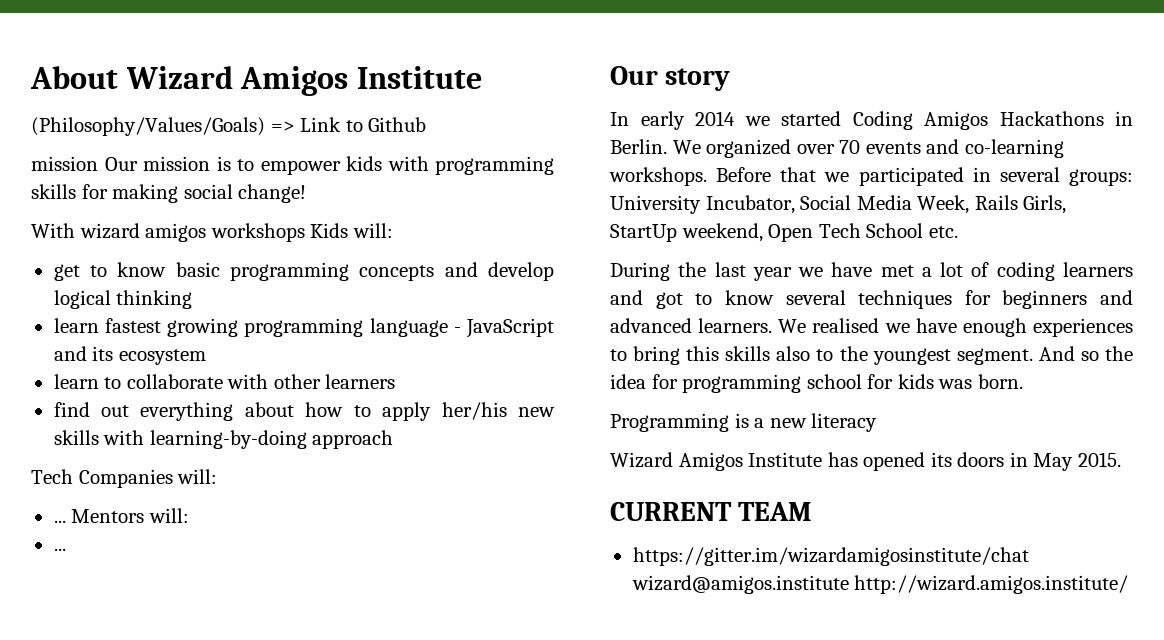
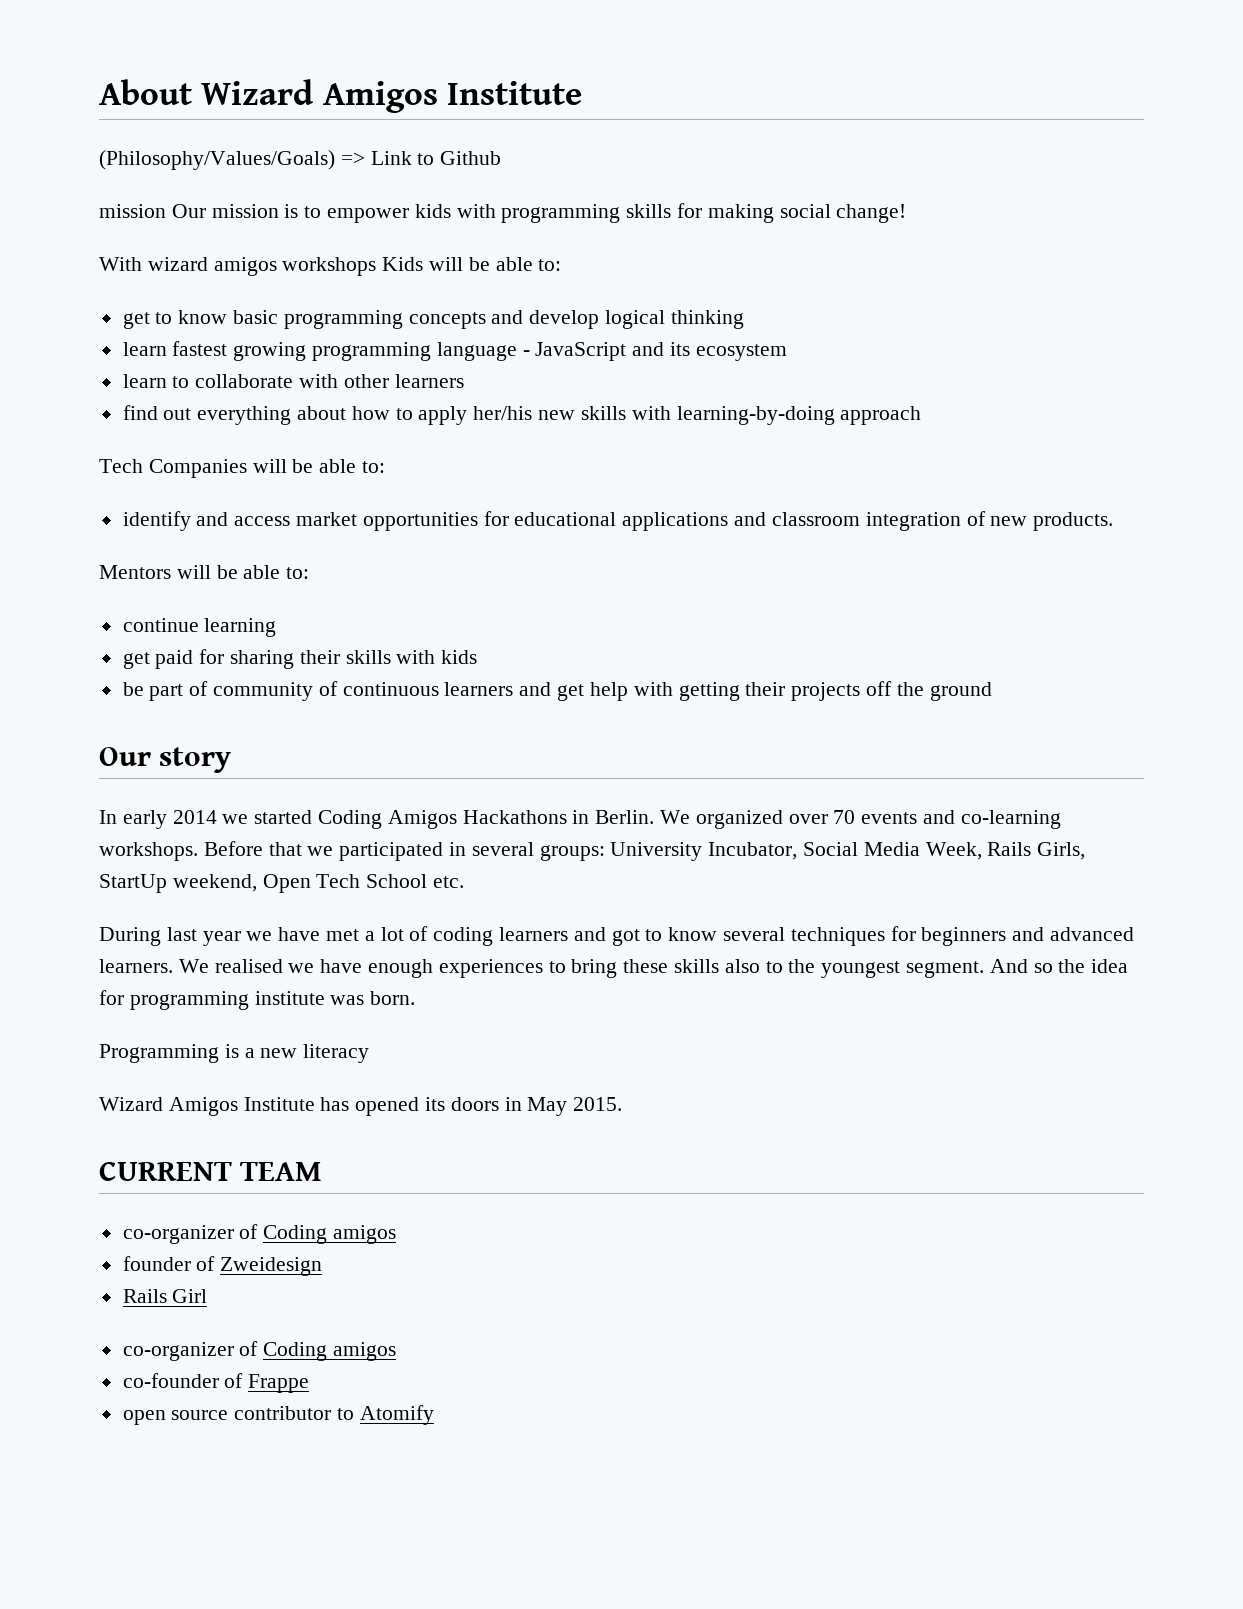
[352,223,393,238] will: -> [429,257,562,271] will be able to:
[177,469,218,484] [53,508,189,523] [53,548,66,551] will: // ... Mentors will: // ... -> [252,459,386,473] [122,511,1114,531] [99,565,310,579] [122,618,277,637] [122,649,478,669] [122,681,992,701] will be able to: // identify and access market opportunities for educational applications and classroom integration of new products. // Mentors will be able to: // continue learning // get paid for sharing their skills with kids // be part of community of continuous learners and get help with getting their projects off the ground
[678,262,707,277] the -> (161, 936) none
[686,346,720,361] this -> [623,959,669,973] these
[806,374,934,389] school for kids -> [254,991,325,1005] institute
[632,547,1029,566] [631,575,1129,594] https://gitter.im/wizardamigosinstitute/chat wizard@amigos.institute http://wizard.amigos.institute/ -> [122,1224,397,1244] [122,1256,323,1276] [122,1289,208,1303] [122,1341,397,1361] [122,1373,310,1393] [122,1405,434,1425] co-organizer of Coding amigos // founder of Zweidesign // Rails Girl // co-organizer of Coding amigos // co-founder of Frappe // open source contributor to Atomify

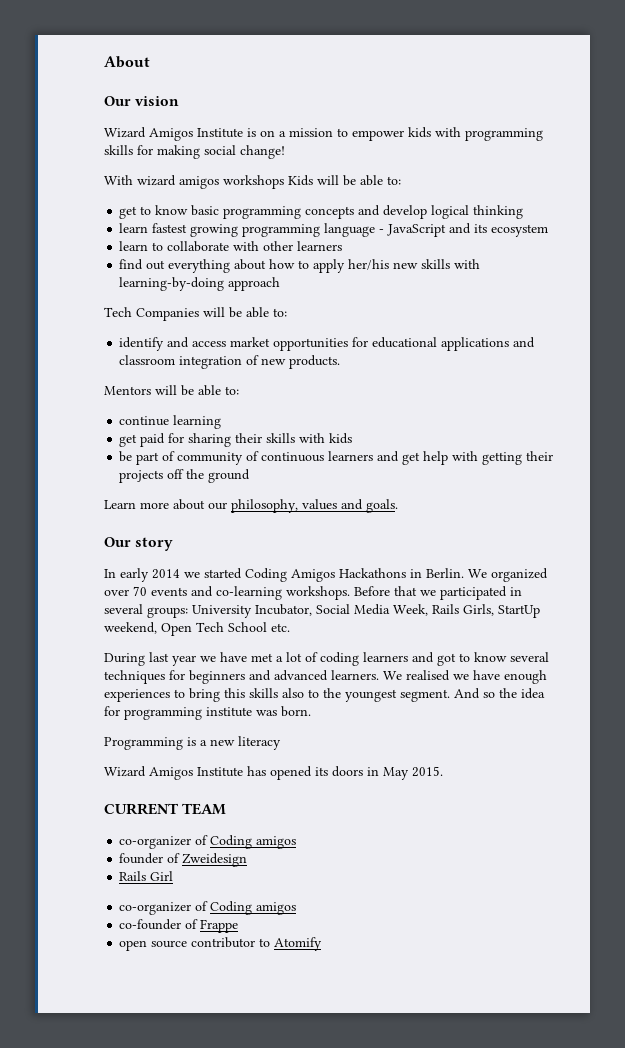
[201,79,583,113] [99,150,502,170] [99,204,299,218] Wizard Amigos Institute // (Philosophy/Values/Goals) => Link to Github // mission Our mission is -> [104,96,180,106] [104,127,333,141] // Our vision // Wizard Amigos Institute is on a mission
(992, 691) none -> [104,499,398,513] // Learn more about our philosophy, values and goals.
[623,959,669,973] these -> [224,688,245,698] this

